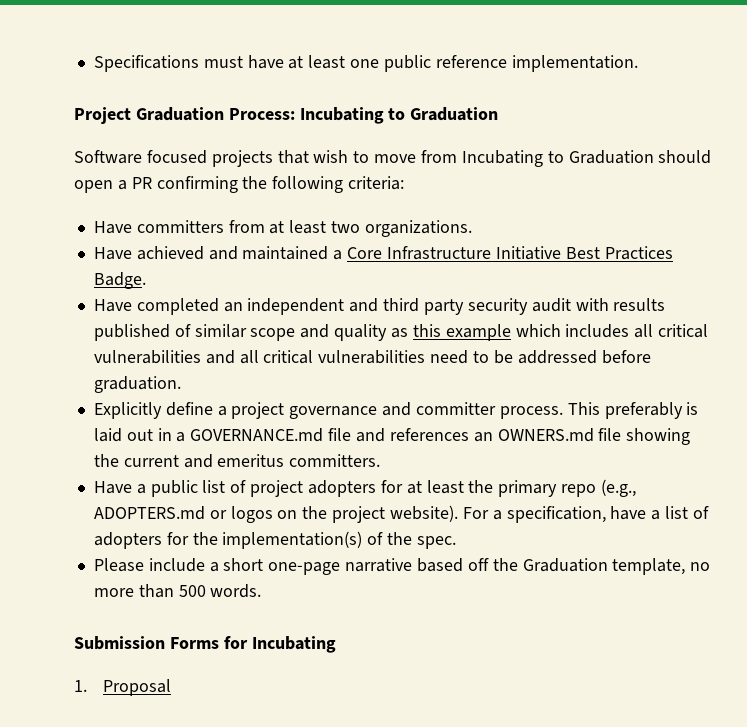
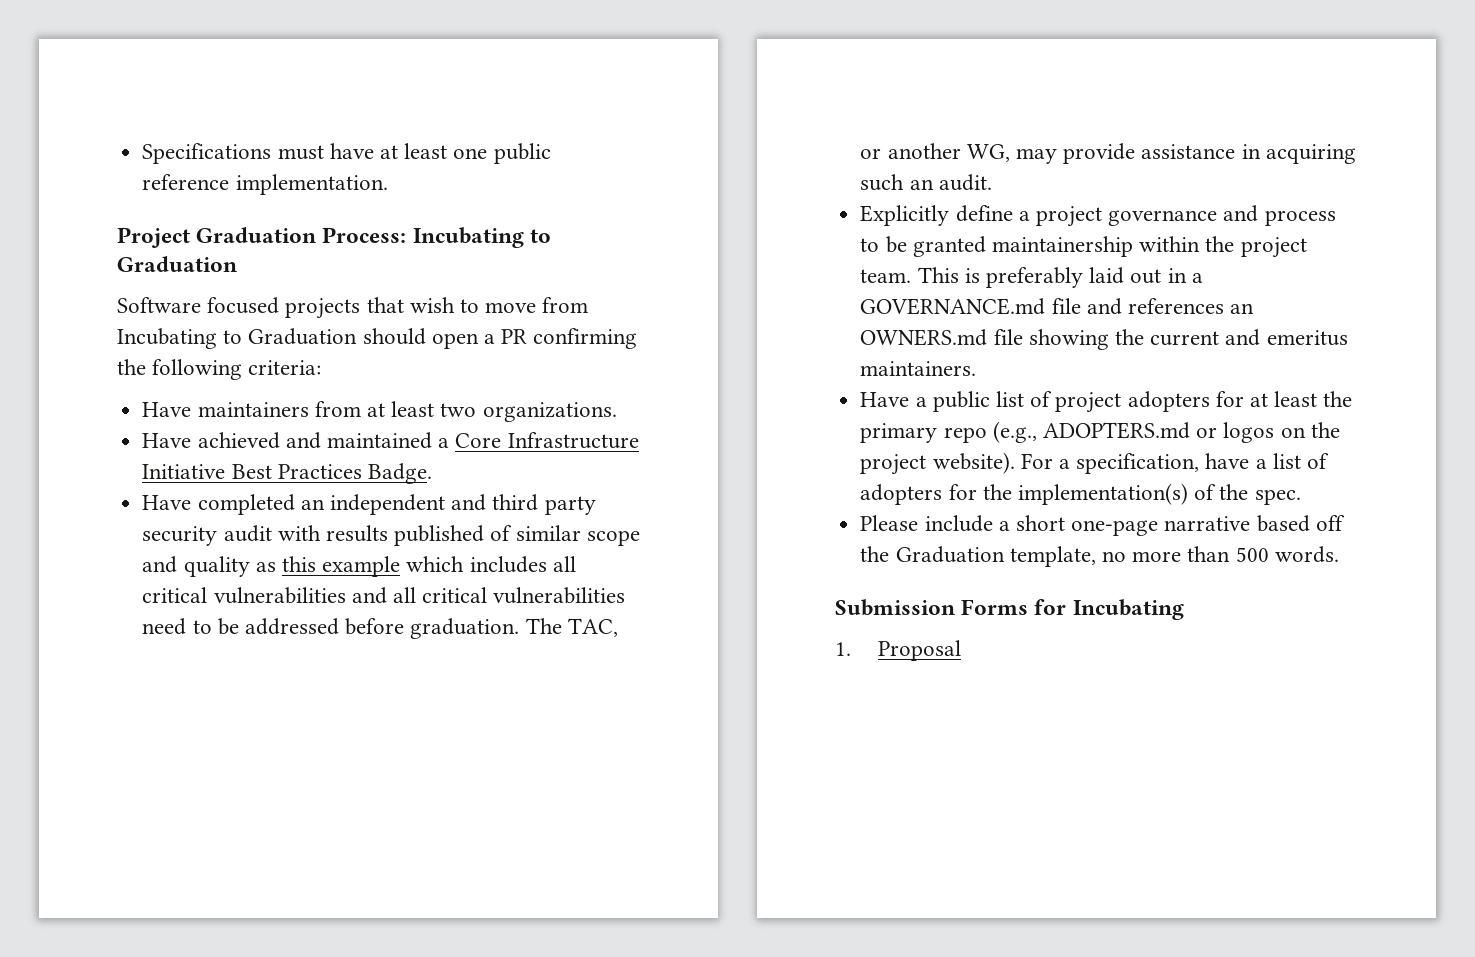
[136,220,224,233] committers -> [197,402,309,417] maintainers
(181, 384) none -> [525,618,618,637] [860,143,1356,164] [860,174,992,191] The TAC, or another WG, may provide assistance in acquiring such an audit.
[415,402,699,419] committer process. This preferably is -> [1264,210,1336,226] [860,236,1307,258] [860,267,1083,288] process to be granted maintainership within the project team. This is preferably
[289,454,381,467] committers. -> [860,361,977,376] maintainers.

